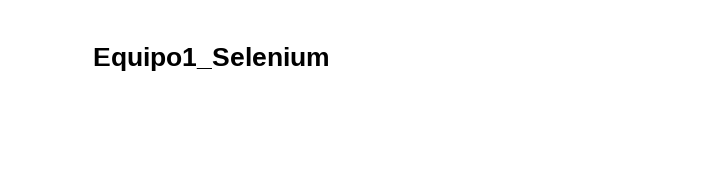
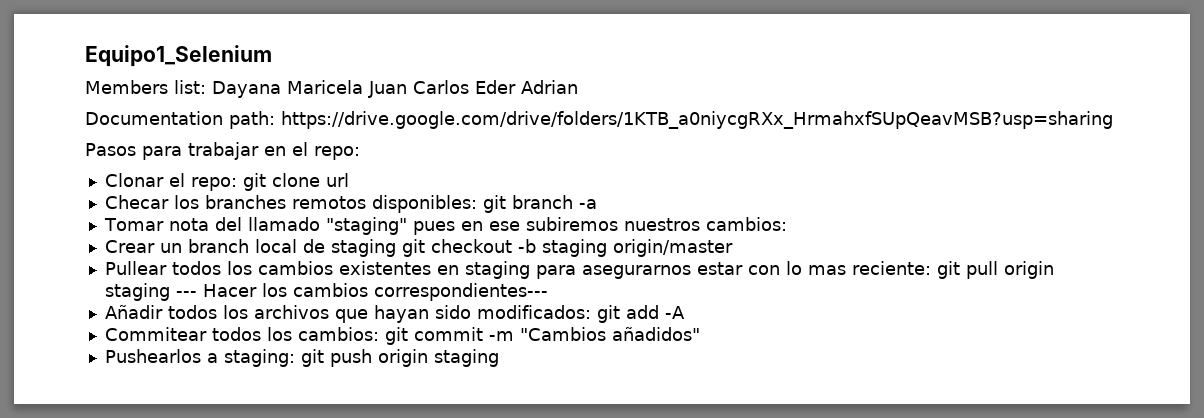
(330, 59) none -> [85,80,578,98] [85,111,1113,129] [85,142,360,160] [104,173,349,191] [104,195,597,213] [103,217,787,235] [104,239,733,257] [104,261,1054,279] [104,283,548,301] [104,305,685,323] [104,327,700,345] [104,349,499,367] // Members list: Dayana Maricela Juan Carlos Eder Adrian // Documentation path: https://drive.google.com/drive/folders/1KTB_a0niycgRXx_HrmahxfSUpQeavMSB?usp=sharing // Pasos para trabajar en el repo: // Clonar el repo: git clone url // Checar los branches remotos disponibles: git branch -a // Tomar nota del llamado "staging" pues en ese subiremos nuestros cambios: // Crear un branch local de staging git checkout -b staging origin/master // Pullear todos los cambios existentes en staging para asegurarnos estar con lo mas reciente: git pull origin staging --- Hacer los cambios correspondientes--- // Añadir todos los archivos que hayan sido modificados: git add -A // Commitear todos los cambios: git commit -m "Cambios añadidos" // Pushearlos a staging: git push origin staging

